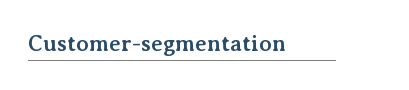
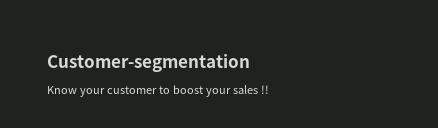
(286, 45) none -> [47,85,269,97] // Know your customer to boost your sales !!

